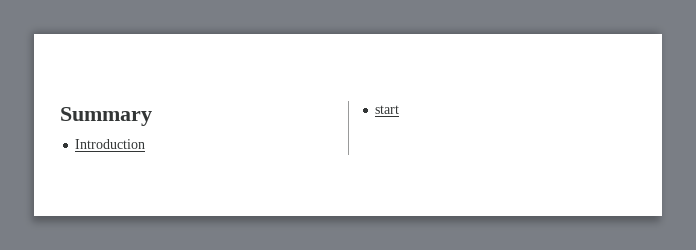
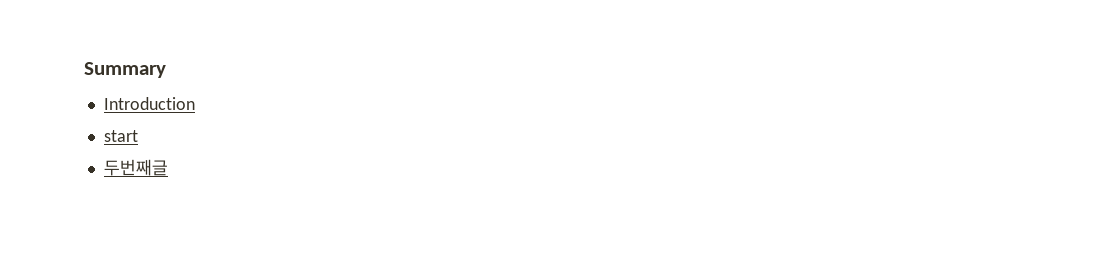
(400, 109) none -> [103,159,168,176] // 두번째글

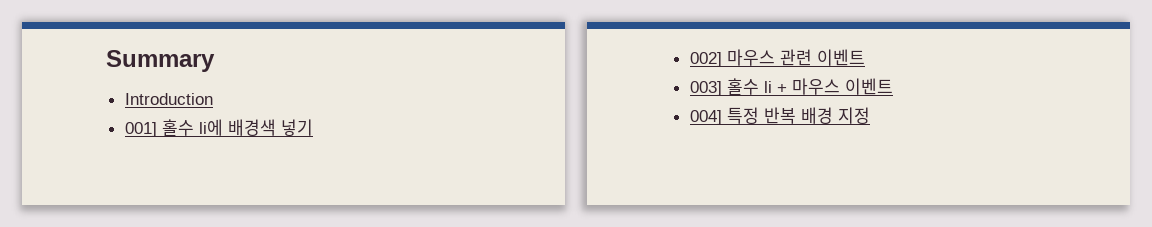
[103,130,138,142] [103,159,168,176] start // 두번째글 -> [124,119,313,137] [689,49,865,67] [689,78,893,96] [689,107,870,125] 001] 홀수 li에 배경색 넣기 // 002] 마우스 관련 이벤트 // 003] 홀수 li + 마우스 이벤트 // 004] 특정 반복 배경 지정

